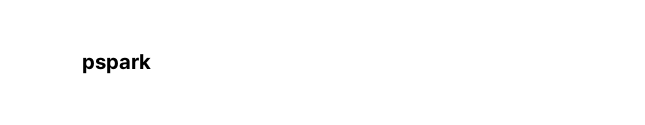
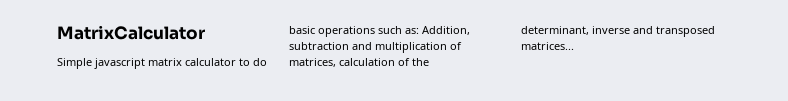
[82,54,151,74] pspark -> [57,25,205,40] [57,58,267,69] [289,26,470,37] [289,42,462,53] [289,58,429,67] [521,26,715,37] [521,42,574,50] MatrixCalculator // Simple javascript matrix calculator to do basic operations such as: Addition, subtraction and multiplication of matrices, calculation of the determinant, inverse and transposed matrices...

